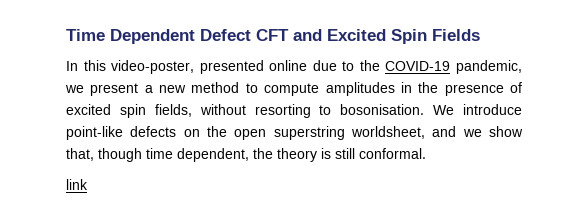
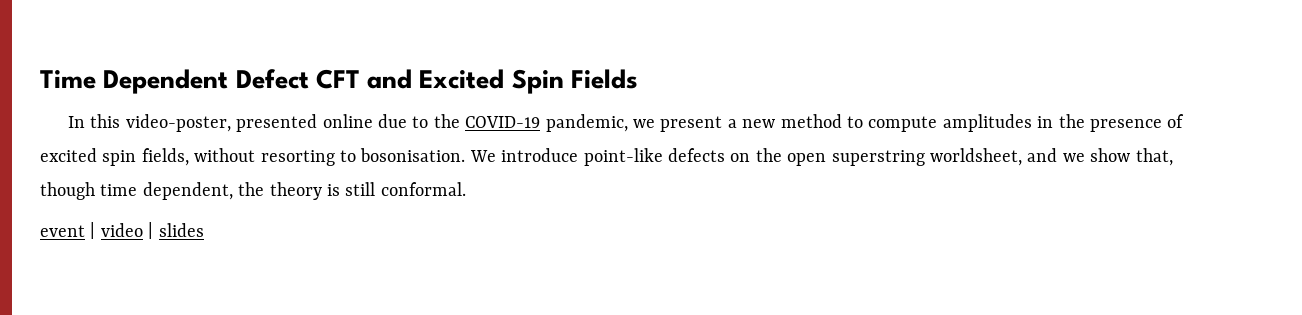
[66,179,88,190] link -> [40,222,204,239] event | video | slides

